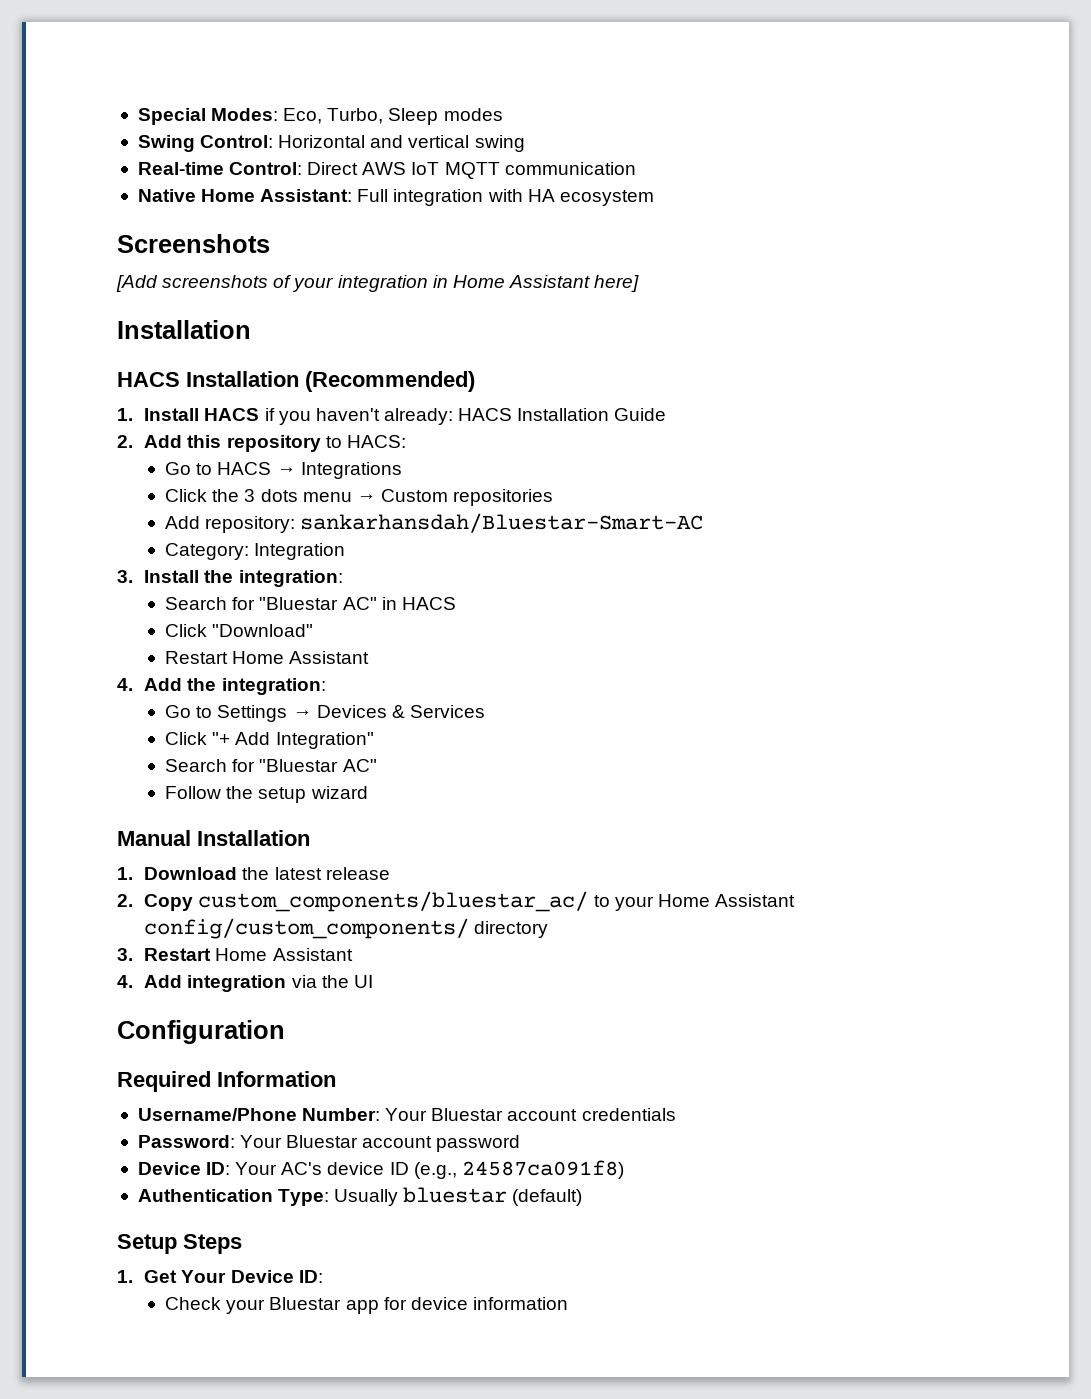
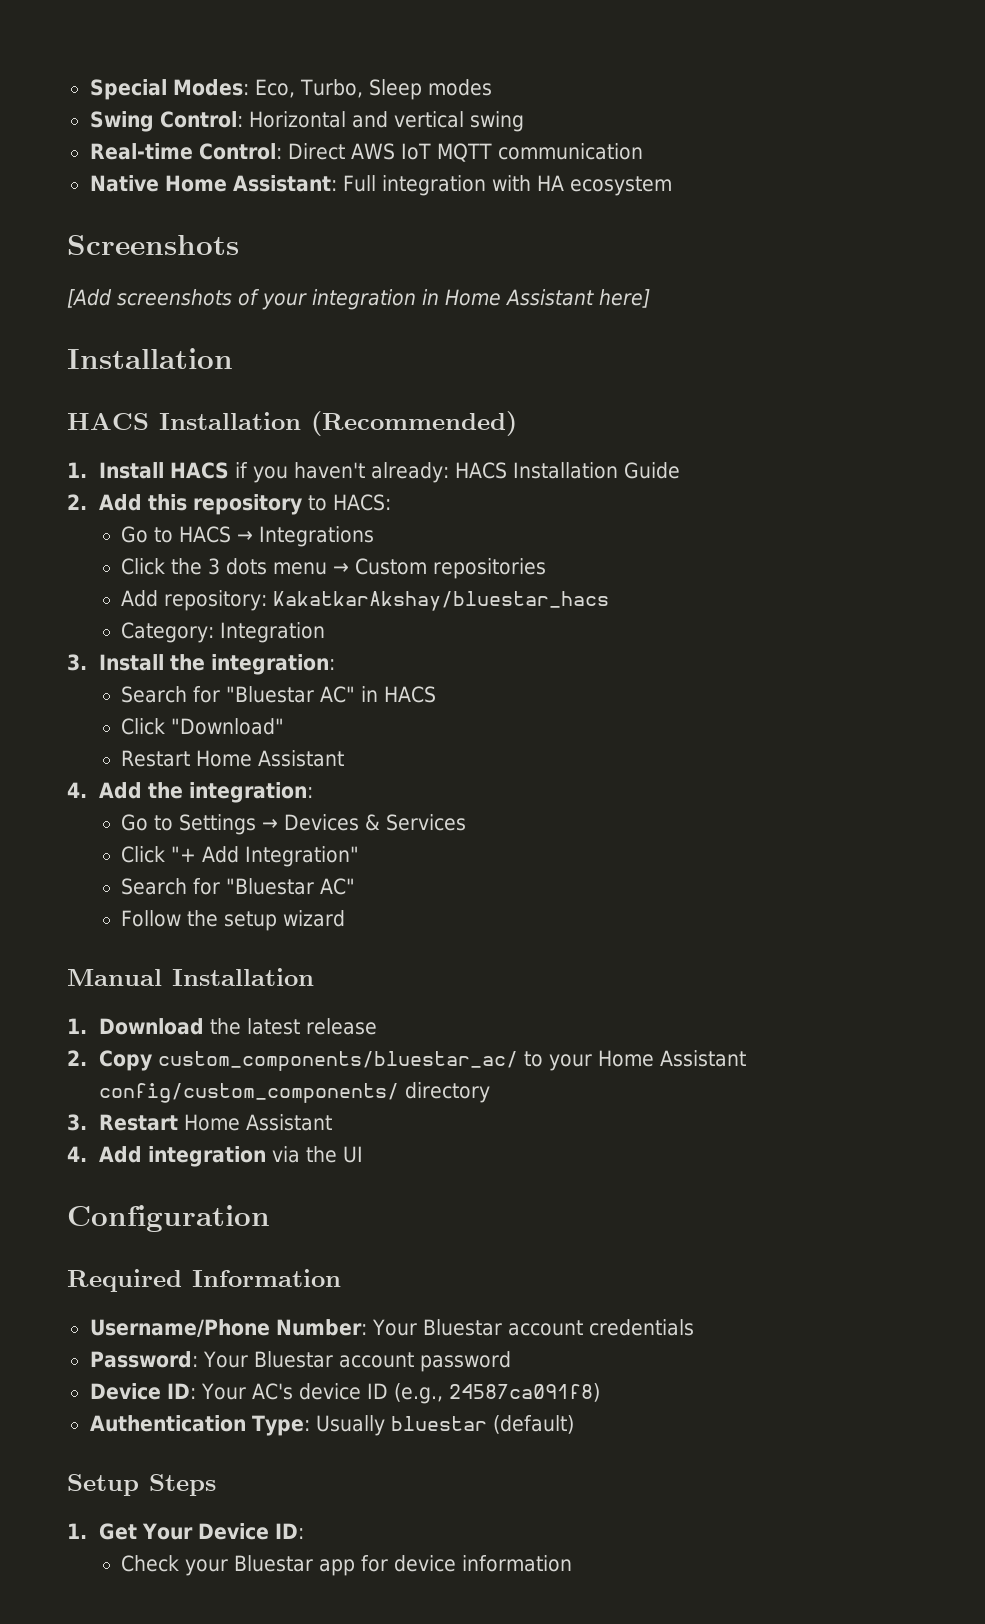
[300,513,704,533] sankarhansdah/Bluestar-Smart-AC -> [273,591,610,611] KakatkarAkshay/bluestar_hacs

